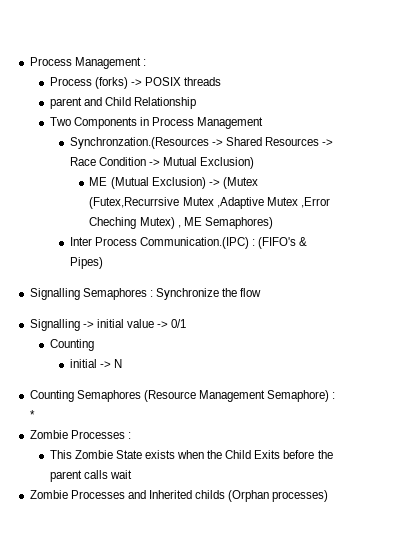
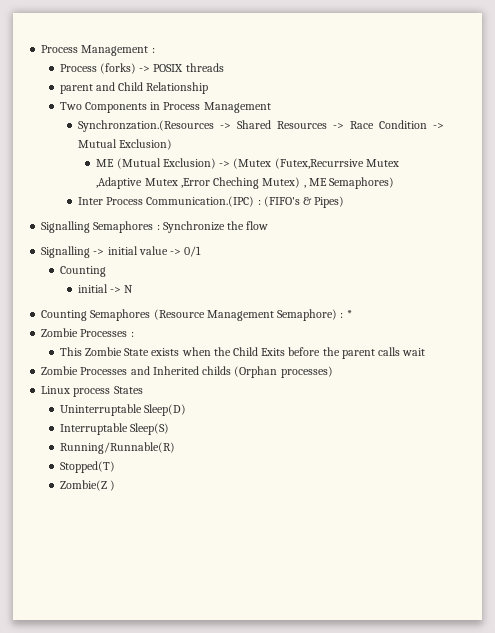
(329, 496) none -> [41,386,143,397] [59,404,186,416] [59,423,169,435] [59,442,175,454] [59,461,115,473] [59,480,115,491] // Linux process States // Uninterruptable Sleep(D) // Interruptable Sleep(S) // Running/Runnable(R) // Stopped(T) // Zombie(Z )

